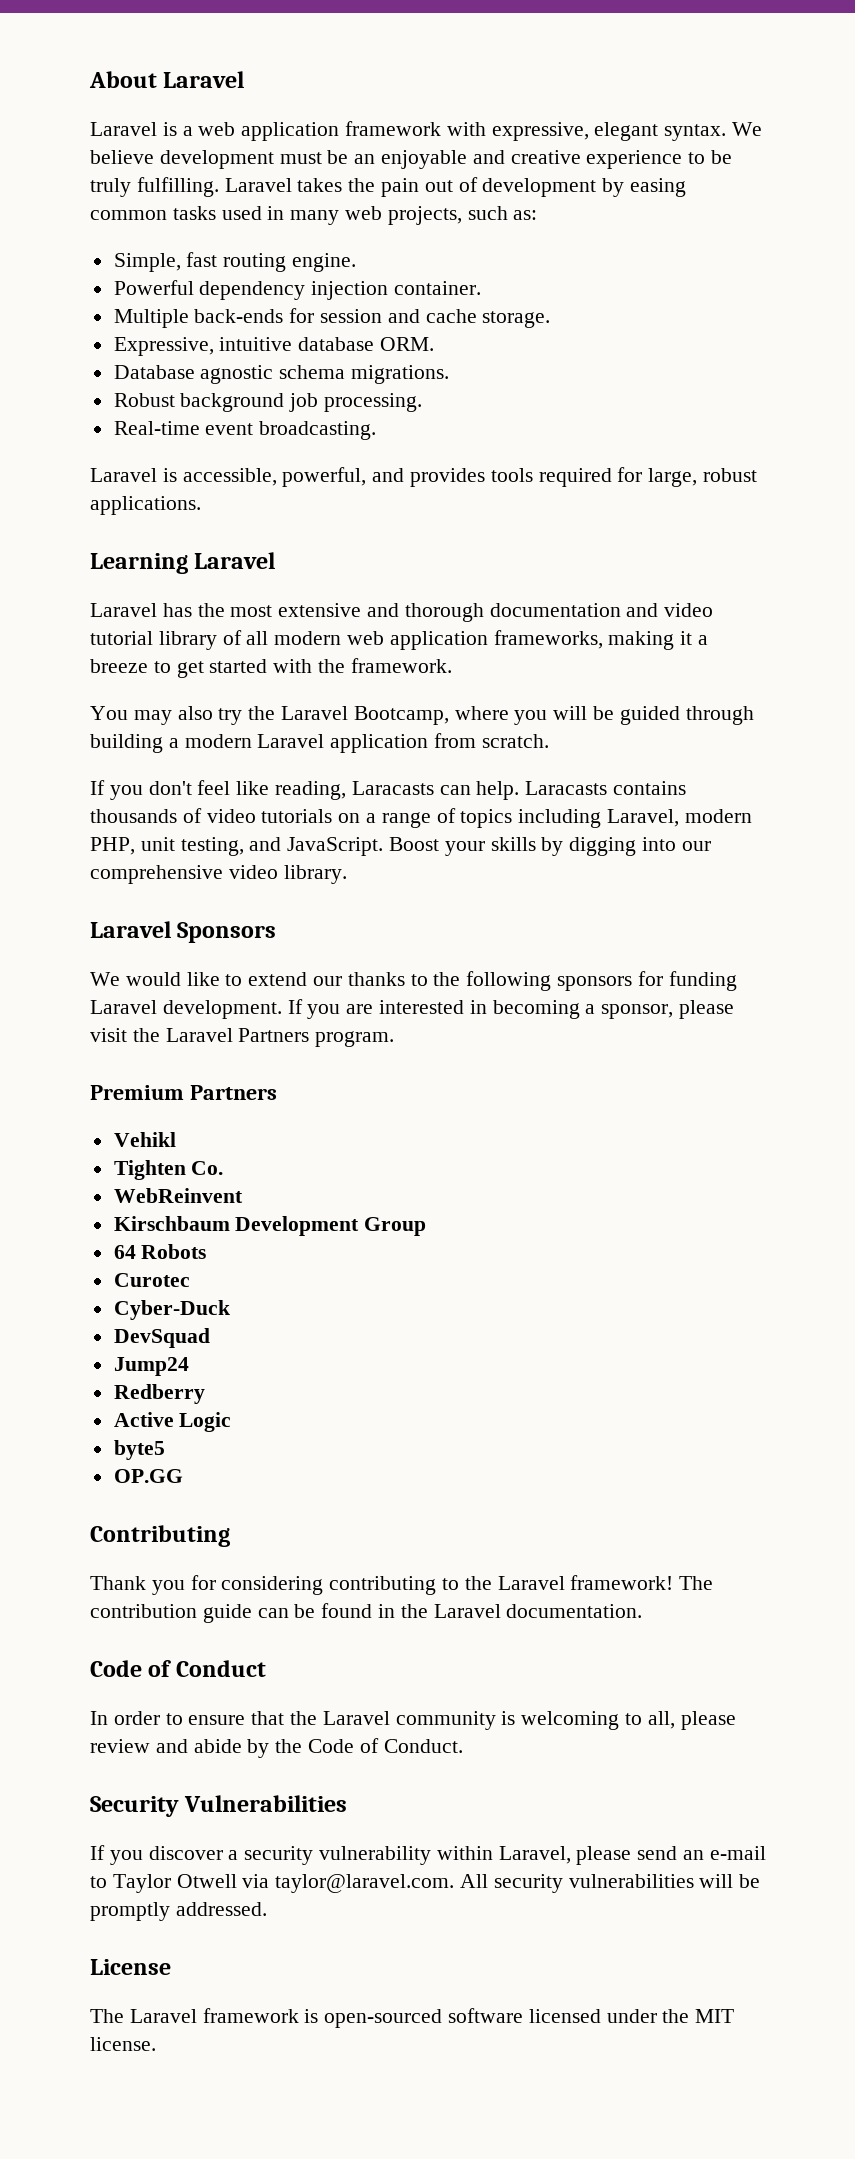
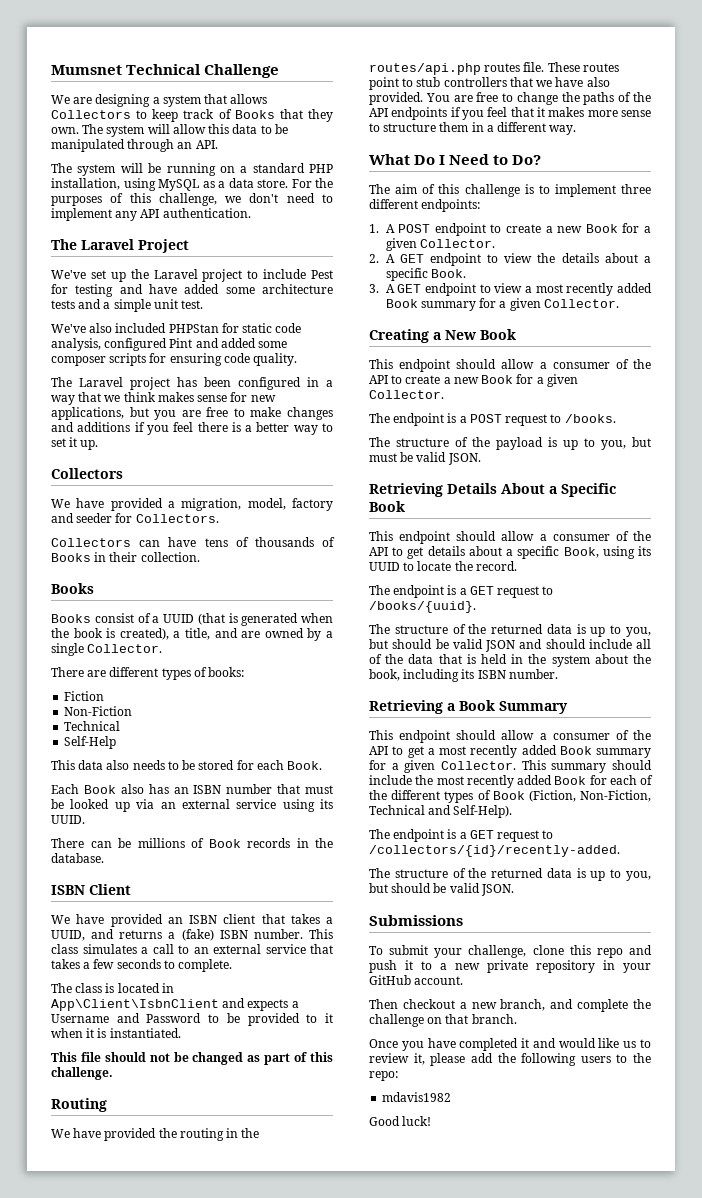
[89,71,245,88] [90,121,763,141] [90,150,733,169] [90,177,687,197] [90,206,538,225] [113,252,357,272] [113,280,482,300] [113,308,551,328] [113,337,435,356] [113,365,450,384] [113,393,423,412] [113,421,377,440] [90,467,758,487] [90,496,201,515] [90,552,276,574] [90,603,714,622] [90,630,709,650] [90,658,452,678] [90,706,754,725] [90,733,549,753] [90,780,687,800] [90,808,752,828] [90,837,711,856] [90,865,347,884] [90,921,277,943] [90,971,737,991] [90,999,735,1019] [90,1028,395,1047] [90,1085,277,1100] [113,1132,176,1147] [113,1160,224,1180] [113,1188,243,1203] [113,1216,427,1236] [113,1244,207,1259] [113,1273,190,1287] [113,1300,230,1320] [113,1328,210,1348] [113,1357,189,1376] [113,1384,205,1404] [113,1412,232,1432] [113,1440,165,1460] [113,1469,183,1483] [90,1525,230,1547] [90,1575,714,1595] [90,1603,643,1623] [90,1660,266,1677] [90,1711,736,1730] [90,1738,463,1758] [90,1795,348,1817] [90,1845,766,1865] [90,1874,761,1893] [90,1902,267,1921] [90,1959,171,1975] [90,2008,735,2028] [90,2037,156,2051] About Laravel // Laravel is a web application framework with expressive, elegant syntax. We believe development must be an enjoyable and creative experience to be truly fulfilling. Laravel takes the pain out of development by easing common tasks used in many web projects, such as: // Simple, fast routing engine. // Powerful dependency injection container. // Multiple back-ends for session and cache storage. // Expressive, intuitive database ORM. // Database agnostic schema migrations. // Robust background job processing. // Real-time event broadcasting. // Laravel is accessible, powerful, and provides tools required for large, robust applications. // Learning Laravel // Laravel has the most extensive and thorough documentation and video tutorial library of all modern web application frameworks, making it a breeze to get started with the framework. // You may also try the Laravel Bootcamp, where you will be guided through building a modern Laravel application from scratch. // If you don't feel like reading, Laracasts can help. Laracasts contains thousands of video tutorials on a range of topics including Laravel, modern PHP, unit testing, and JavaScript. Boost your skills by digging into our comprehensive video library. // Laravel Sponsors // We would like to extend our thanks to the following sponsors for funding Laravel development. If you are interested in becoming a sponsor, please visit the Laravel Partners program. // Premium Partners // Vehikl // Tighten Co. // WebReinvent // Kirschbaum Development Group // 64 Robots // Curotec // Cyber-Duck // DevSquad // Jump24 // Redberry // Active Logic // byte5 // OP.GG // Contributing // Thank you for considering contributing to the Laravel framework! The contribution guide can be found in the Laravel documentation. // Code of Conduct // In order to ensure that the Laravel community is welcoming to all, please review and abide by the Code of Conduct. // Security Vulnerabilities // If you discover a security vulnerability within Laravel, please send an e-mail to Taylor Otwell via taylor@laravel.com. All security vulnerabilities will be promptly addressed. // License // The Laravel framework is open-sourced software licensed under the MIT license. -> [51,64,280,78] [51,94,268,107] [51,109,333,122] [51,124,288,137] [51,139,218,152] [51,163,333,176] [51,178,333,191] [51,193,333,206] [51,208,251,221] [51,239,189,253] [51,269,333,282] [51,284,333,297] [51,299,204,312] [51,323,302,333] [51,338,288,351] [51,353,298,366] [51,377,333,390] [51,392,276,405] [51,407,334,420] [51,422,334,435] [51,437,99,450] [51,468,123,479] [51,498,333,511] [51,513,219,523] [51,537,335,547] [51,552,200,562] [51,583,94,594] [51,613,333,626] [51,628,333,641] [51,643,163,656] [51,667,245,680] [64,691,105,701] [64,706,133,716] [64,721,121,731] [64,736,117,749] [51,760,323,770] [51,784,333,794] [51,799,333,812] [51,815,85,824] [51,838,333,848] [51,853,104,863] [51,884,131,895] [51,914,333,927] [51,929,333,941] [51,944,333,954] [51,959,233,972] [51,983,174,993] [51,998,299,1011] [51,1013,334,1026] [51,1028,181,1038] [51,1052,333,1065] [51,1067,113,1080] [51,1098,107,1112] [51,1128,260,1141] [369,62,619,75] [369,77,610,90] [369,92,651,105] [369,107,651,120] [369,122,577,135] [369,154,542,165] [369,184,651,197] [369,199,481,212] [369,223,651,236] [385,238,495,251] [369,253,651,266] [385,268,466,281] [369,283,652,296] [385,298,619,311] [369,329,516,343] [369,359,651,372] [369,374,578,387] [369,390,444,399] [369,413,616,426] [369,437,651,450] [369,452,481,465] [369,483,616,497] [369,501,405,512] [369,531,651,544] [369,546,651,559] [369,561,517,571] [369,585,554,598] [369,601,476,613] [369,624,651,637] [369,639,651,652] [369,654,651,667] [369,669,558,682] [369,700,568,714] [369,730,651,743] [369,745,651,758] [369,760,652,773] [369,775,653,788] [369,790,651,803] [369,805,513,818] [369,829,554,842] [369,845,620,857] [369,868,651,881] [369,883,514,896] [369,915,463,926] [369,945,652,958] [369,960,651,973] [369,975,464,985] [369,999,651,1012] [369,1014,517,1027] [369,1038,651,1051] [369,1053,651,1066] [369,1071,398,1081] [382,1092,452,1102] [369,1116,432,1126] Mumsnet Technical Challenge // We are designing a system that allows Collectors to keep track of Books that they own. The system will allow this data to be manipulated through an API. // The system will be running on a standard PHP installation, using MySQL as a data store. For the purposes of this challenge, we don't need to implement any API authentication. // The Laravel Project // We've set up the Laravel project to include Pest for testing and have added some architecture tests and a simple unit test. // We've also included PHPStan for static code analysis, configured Pint and added some composer scripts for ensuring code quality. // The Laravel project has been configured in a way that we think makes sense for new applications, but you are free to make changes and additions if you feel there is a better way to set it up. // Collectors // We have provided a migration, model, factory and seeder for Collectors. // Collectors can have tens of thousands of Books in their collection. // Books // Books consist of a UUID (that is generated when the book is created), a title, and are owned by a single Collector. // There are different types of books: // Fiction // Non-Fiction // Technical // Self-Help // This data also needs to be stored for each Book. // Each Book also has an ISBN number that must be looked up via an external service using its UUID. // There can be millions of Book records in the database. // ISBN Client // We have provided an ISBN client that takes a UUID, and returns a (fake) ISBN number. This class simulates a call to an external service that takes a few seconds to complete. // The class is located in App\Client\IsbnClient and expects a Username and Password to be provided to it when it is instantiated. // This file should not be changed as part of this challenge. // Routing // We have provided the routing in the routes/api.php routes file. These routes point to stub controllers that we have also provided. You are free to change the paths of the API endpoints if you feel that it makes more sense to structure them in a different way. // What Do I Need to Do? // The aim of this challenge is to implement three different endpoints: // 1. A POST endpoint to create a new Book for a given Collector. // 2. A GET endpoint to view the details about a specific Book. // 3. A GET endpoint to view a most recently added Book summary for a given Collector. // Creating a New Book // This endpoint should allow a consumer of the API to create a new Book for a given Collector. // The endpoint is a POST request to /books. // The structure of the payload is up to you, but must be valid JSON. // Retrieving Details About a Specific Book // This endpoint should allow a consumer of the API to get details about a specific Book, using its UUID to locate the record. // The endpoint is a GET request to /books/{uuid}. // The structure of the returned data is up to you, but should be valid JSON and should include all of the data that is held in the system about the book, including its ISBN number. // Retrieving a Book Summary // This endpoint should allow a consumer of the API to get a most recently added Book summary for a given Collector. This summary should include the most recently added Book for each of the different types of Book (Fiction, Non-Fiction, Technical and Self-Help). // The endpoint is a GET request to /collectors/{id}/recently-added. // The structure of the returned data is up to you, but should be valid JSON. // Submissions // To submit your challenge, clone this repo and push it to a new private repository in your GitHub account. // Then checkout a new branch, and complete the challenge on that branch. // Once you have completed it and would like us to review it, please add the following users to the repo: // mdavis1982 // Good luck!

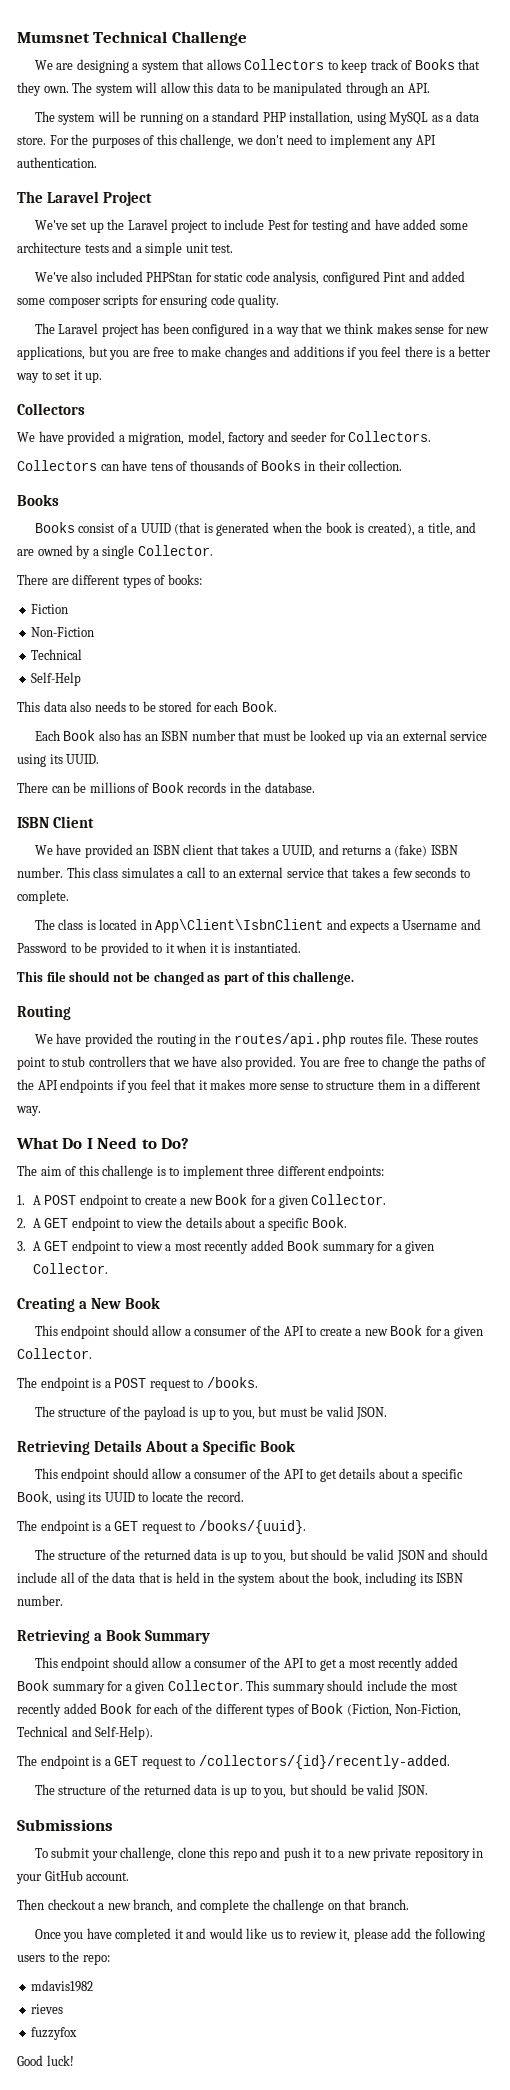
(452, 1097) none -> [31,2004,64,2014] [31,2027,78,2040] // rieves // fuzzyfox

